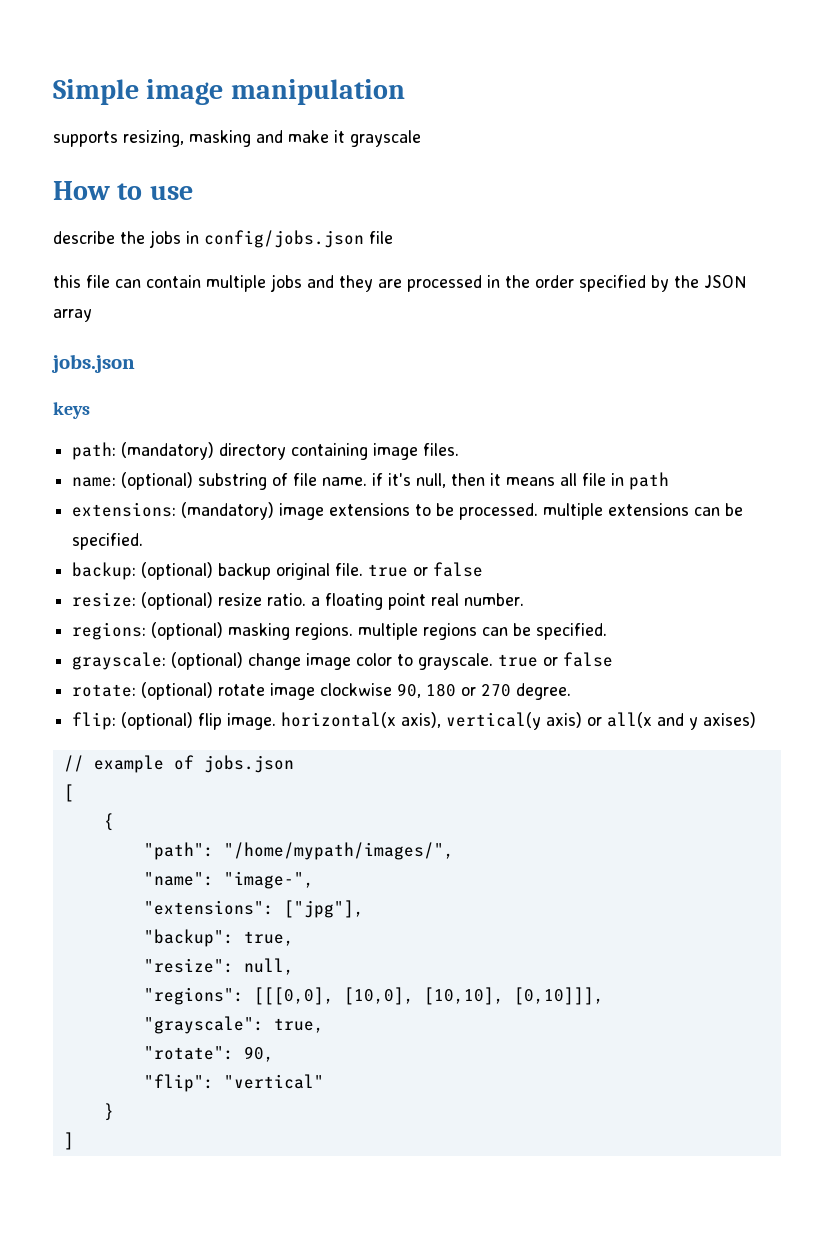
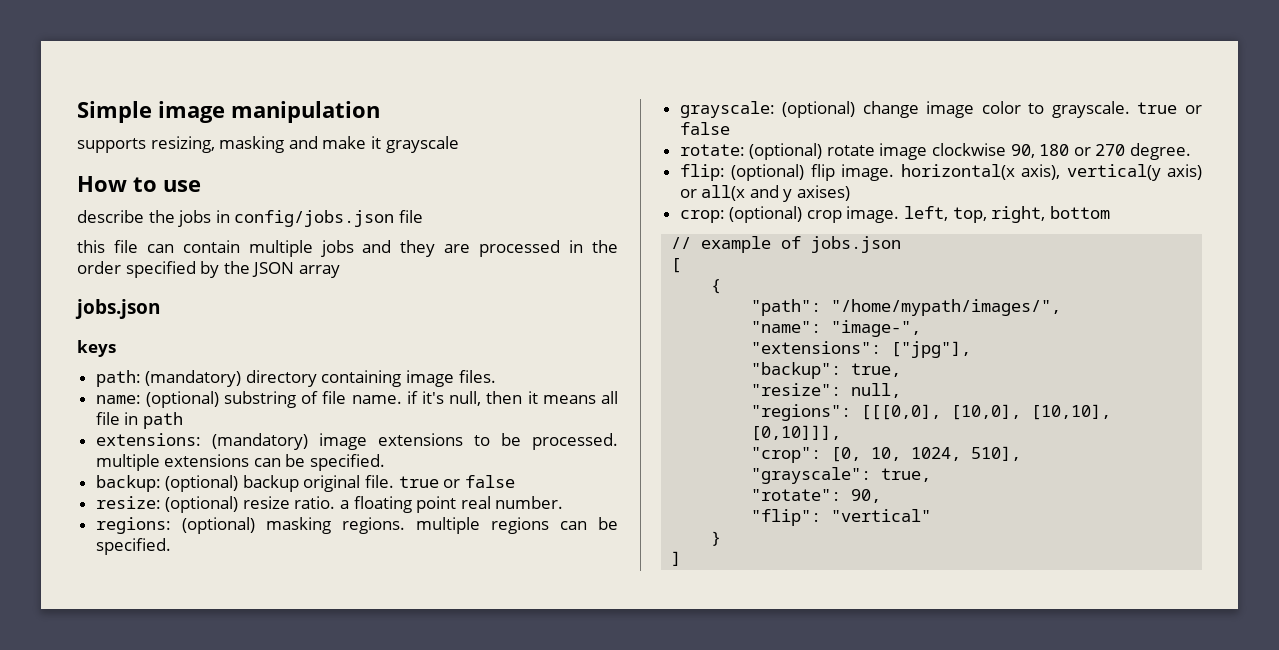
(757, 720) none -> [679,206,1110,223] // crop: (optional) crop image. left, top, right, bottom
(604, 996) none -> [751,446,1022,463] // "crop": [0, 10, 1024, 510],

